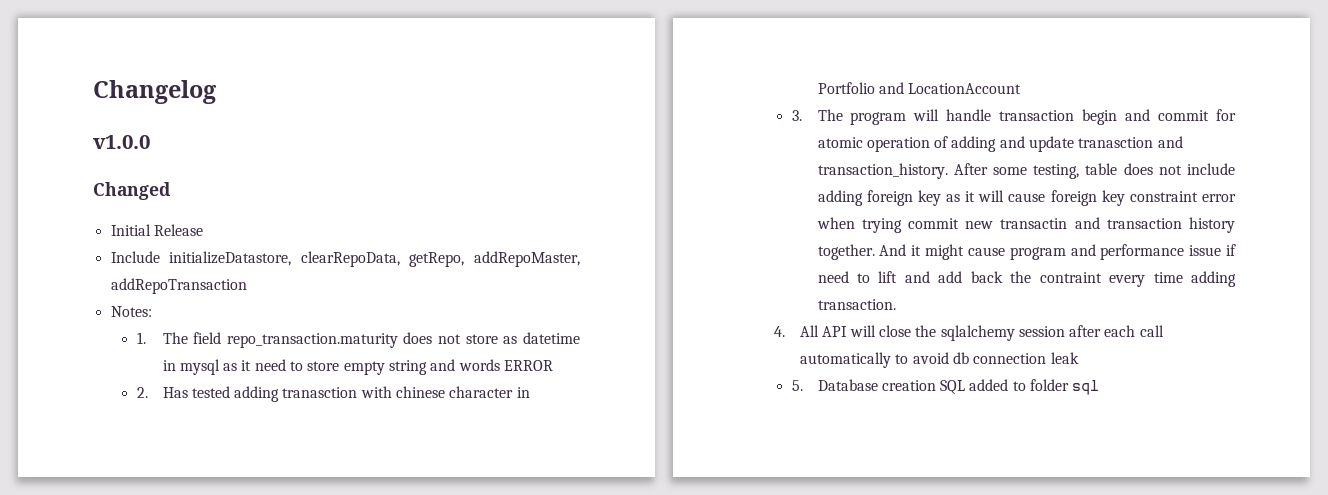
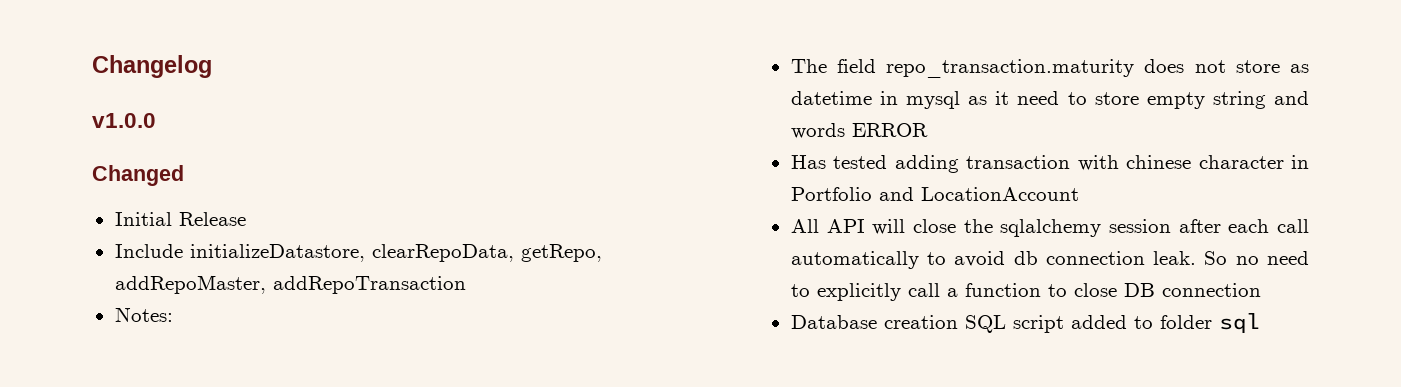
[136,332,146,344] 1. -> (173, 314) none
[136,387,148,398] 2. -> (928, 130) none
[282,387,358,398] tranasction -> [966,155,1071,169] transaction
[791,109,1236,125] [817,136,1183,152] [817,163,1235,179] [817,190,1236,206] [816,217,1235,233] [817,244,1236,260] [817,271,1236,287] [817,299,896,310] [773,326,785,337] 3. The program will handle transaction begin and commit for atomic operation of adding and update tranasction and transaction_history. After some testing, table does not include adding foreign key as it will cause foreign key constraint error when trying commit new transactin and transaction history together. And it might cause program and performance issue if need to lift and add back the contraint every time adding transaction. // 4. -> (1079, 194) none
[1050,352,1079,364] [791,380,803,391] leak // 5. -> [1153,251,1309,265] [790,283,1261,301] leak. So no need to explicitly call a function to close DB connection //
(966, 387) none -> [1012,315,1064,333] script

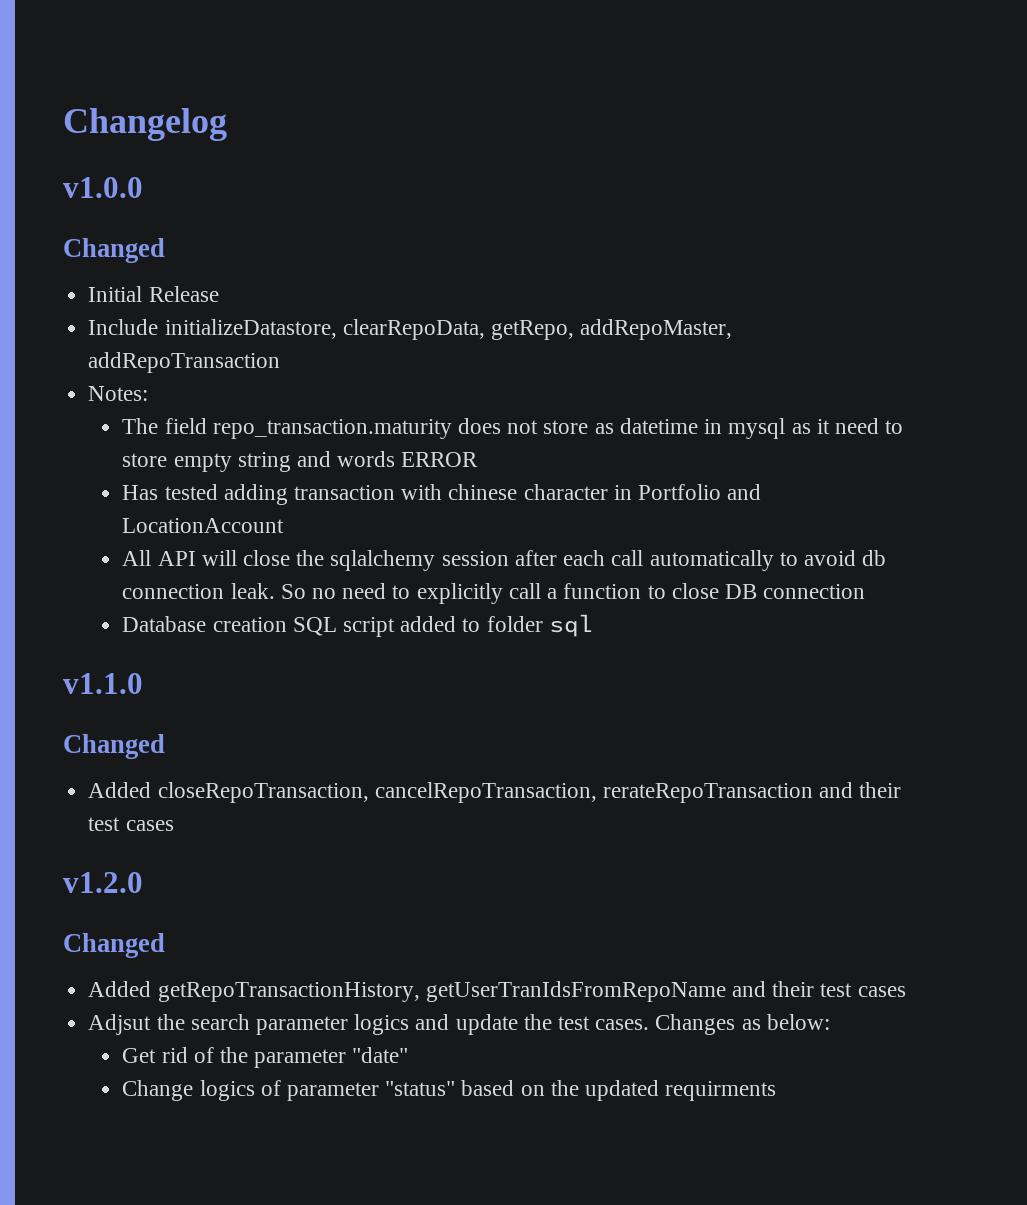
(1261, 323) none -> [63,673,143,694] [63,734,165,759] [88,782,902,803] [88,817,174,831] [63,872,143,893] [63,933,165,958] [88,981,906,1002] [88,1014,830,1035] [122,1047,409,1068] [122,1080,777,1101] // v1.1.0 // Changed // Added closeRepoTransaction, cancelRepoTransaction, rerateRepoTransaction and their test cases // v1.2.0 // Changed // Added getRepoTransactionHistory, getUserTranIdsFromRepoName and their test cases // Adjsut the search parameter logics and update the test cases. Changes as below: // Get rid of the parameter "date" // Change logics of parameter "status" based on the updated requirments

